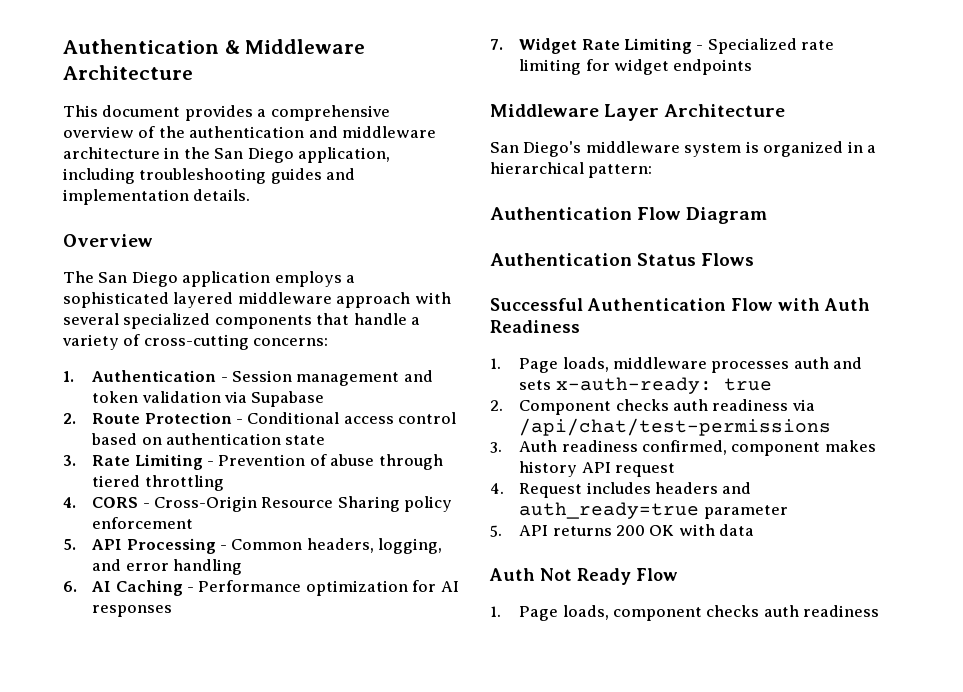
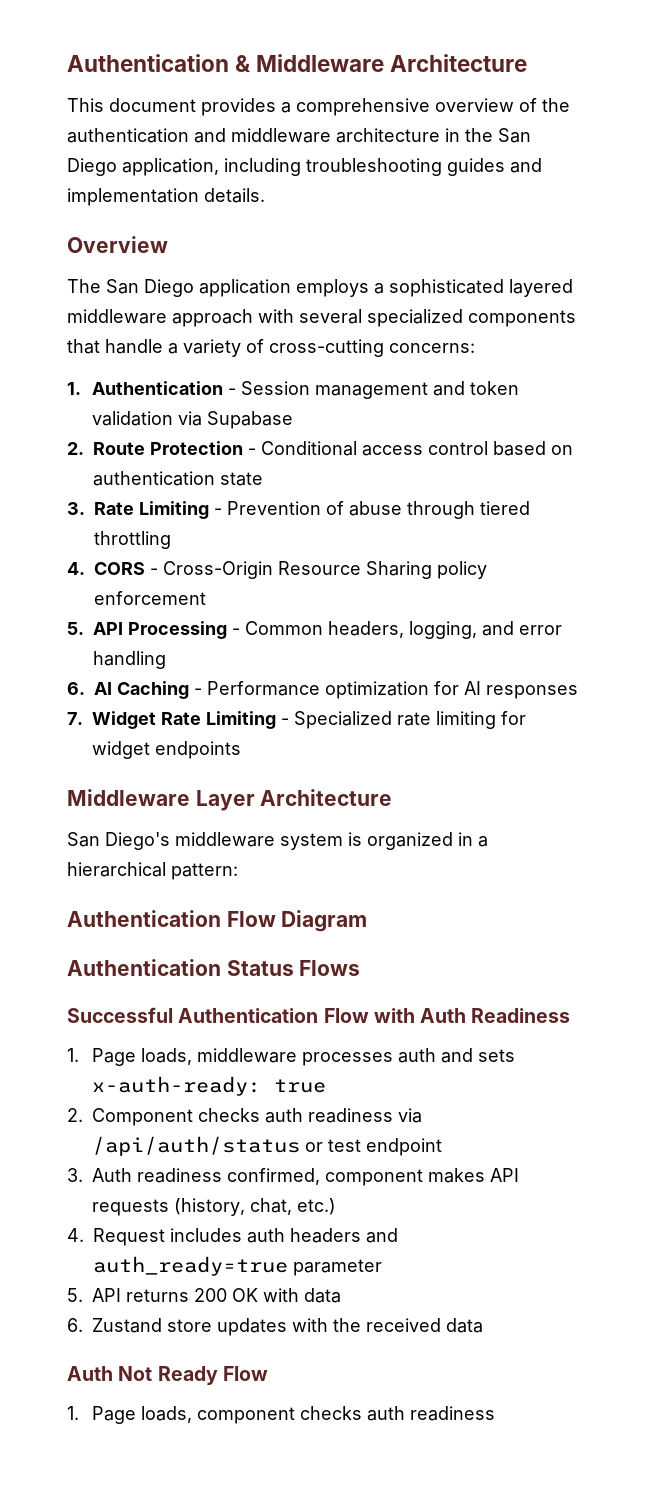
[519,418,832,436] /api/chat/test-permissions -> [92,1136,443,1156] /api/auth/status or test endpoint
[519,461,676,477] history API request -> [490,1168,520,1182] [92,1198,337,1216] API requests (history, chat, etc.)
(651, 488) none -> [247,1228,285,1243] auth
(755, 530) none -> [67,1318,484,1336] // 6. Zustand store updates with the received data

